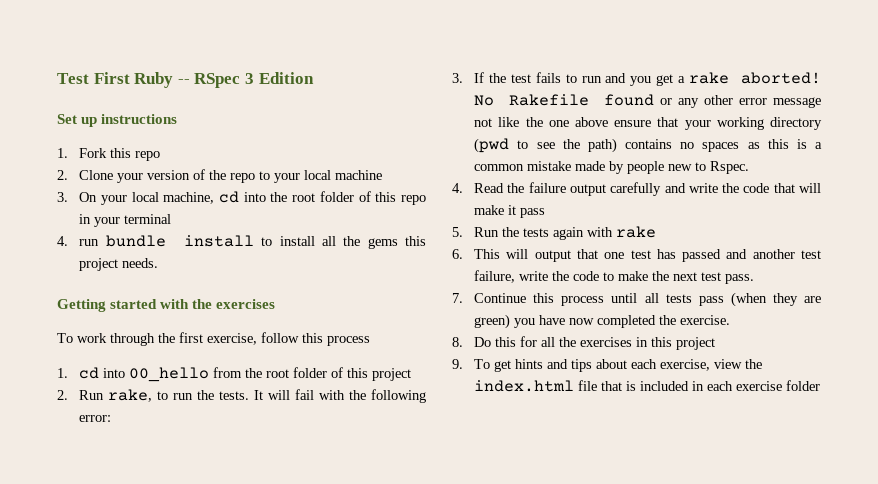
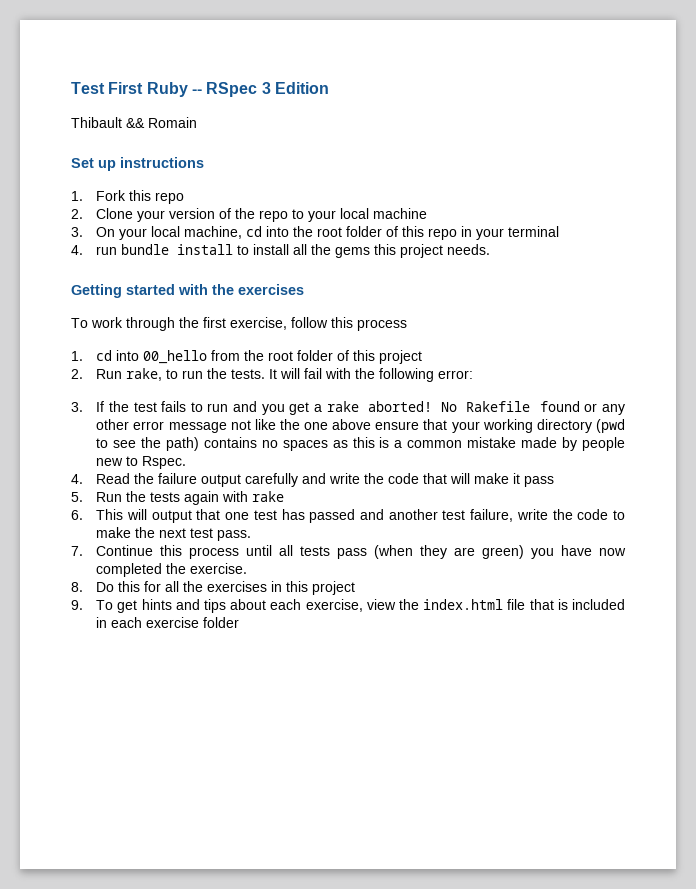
(314, 78) none -> [71,117,197,128] // Thibault && Romain

